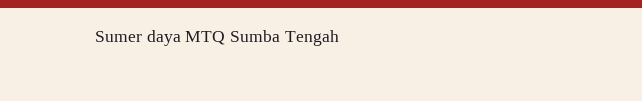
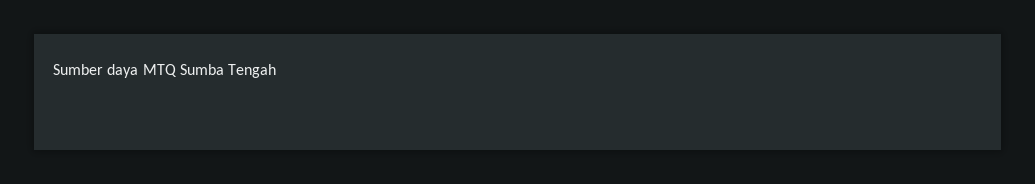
[95,31,142,42] Sumer -> [53,64,103,75] Sumber

